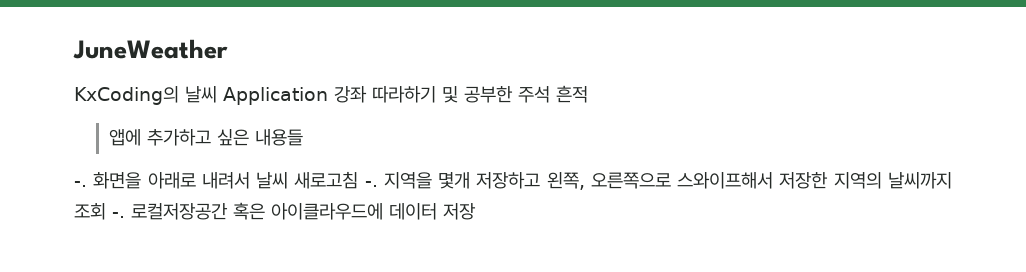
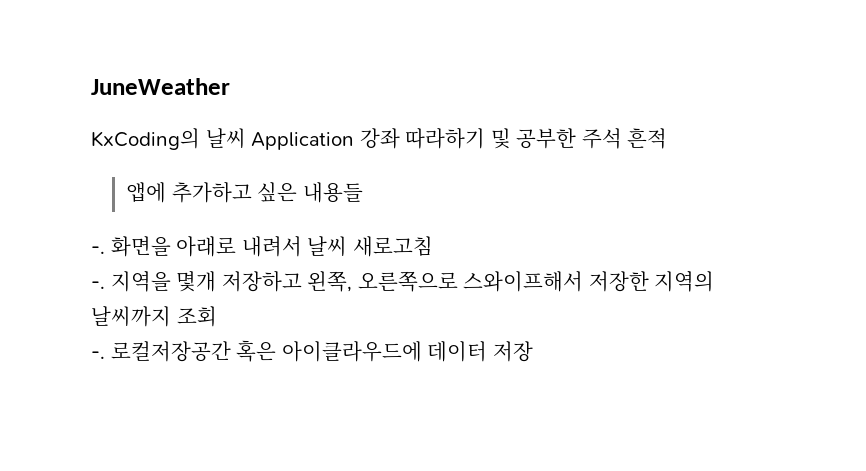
(359, 180) none -> (433, 246) //
(106, 211) none -> (217, 316) //

